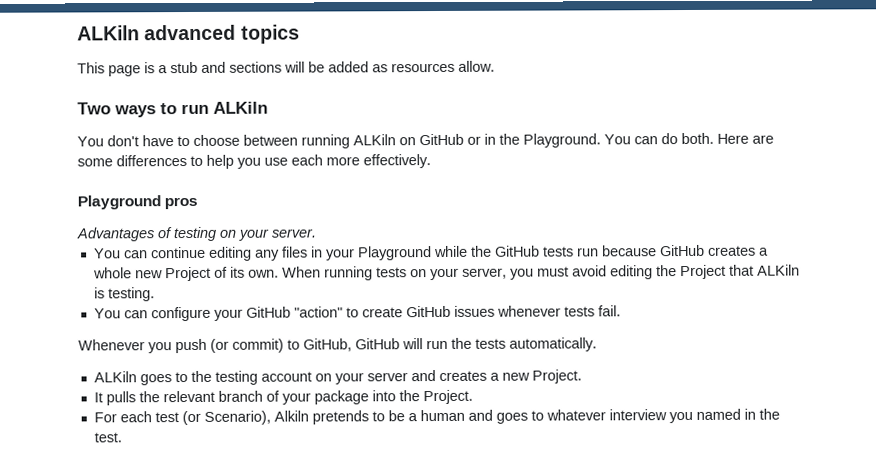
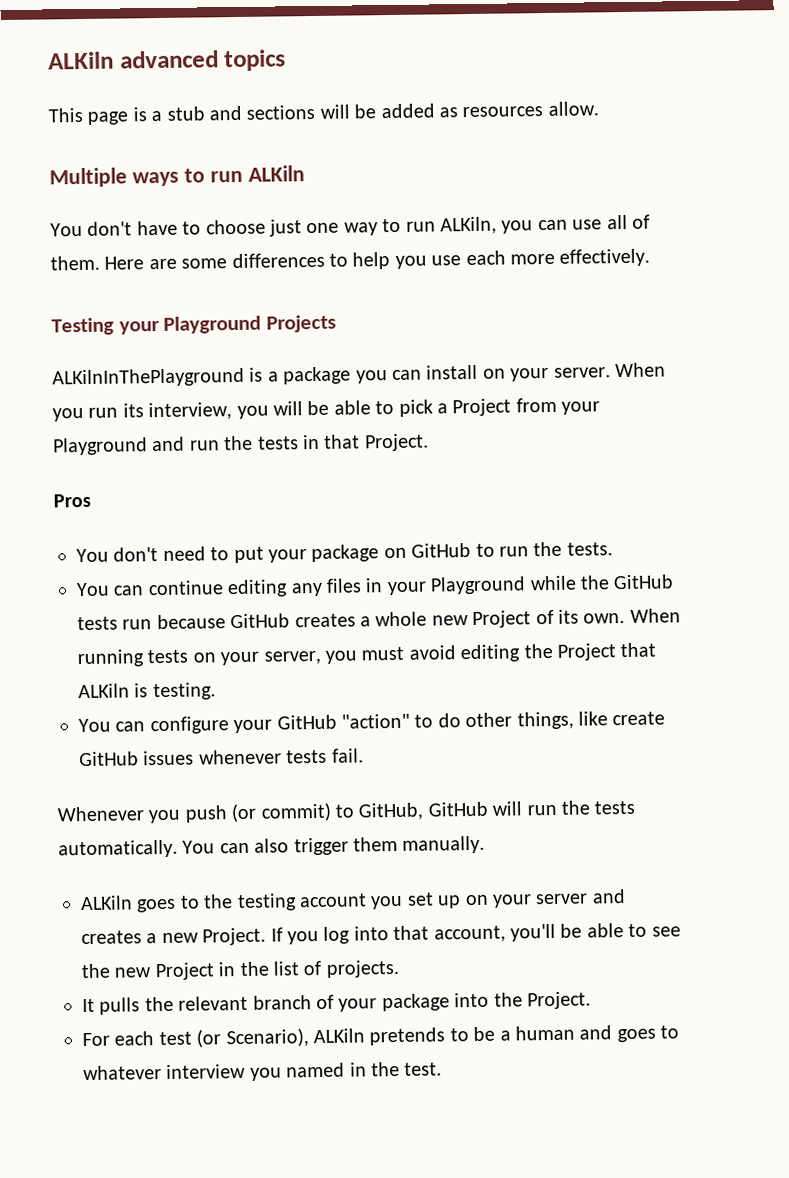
[77,102,111,115] Two -> [49,167,127,188] Multiple
[243,132,714,149] between running ALKiln on GitHub or in the Playground. You can do both. -> [269,214,650,237] [50,255,100,271] just one way to run ALKiln, you can use all of them.
[77,195,199,210] [76,226,317,242] Playground pros // Advantages of testing on your server. -> [51,314,337,336] [52,362,666,388] [52,397,601,422] [53,433,429,456] [53,493,91,508] [76,541,613,564] Testing your Playground Projects // ALKilnInThePlayground is a package you can install on your server. When you run its interview, you will be able to pick a Project from your Playground and run the tests in that Project. // Pros // You don't need to put your package on GitHub to run the tests.
(359, 312) none -> [437,711,608,730] do other things, like
(597, 344) none -> [182,835,486,856] You can also trigger them manually.
(312, 376) none -> [370,892,462,910] you set up
(582, 376) none -> [270,923,681,945] [81,959,400,981] If you log into that account, you'll be able to see the new Project in the list of projects.
[273,410,309,422] Alkiln -> [313,1028,365,1044] ALKiln

